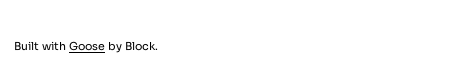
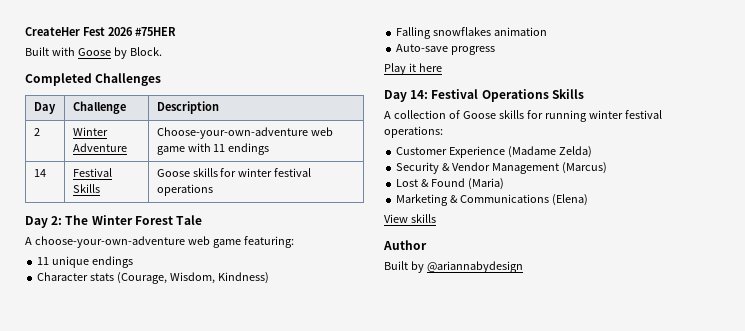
(14, 46) none -> [25,27,176,36] CreateHer Fest 2026 #75HER //
(158, 46) none -> [25,73,162,86] [33,102,56,114] [72,101,126,114] [156,101,219,114] [33,128,40,136] [72,127,108,136] [72,143,127,152] [156,127,333,139] [156,143,270,155] [33,169,46,177] [72,168,112,177] [72,184,100,193] [156,168,312,177] [156,184,213,196] [25,215,203,228] [25,236,294,248] [37,256,134,268] [37,272,269,284] [396,27,548,39] [396,44,496,55] [384,63,442,75] [384,89,584,102] [384,110,662,122] [384,126,443,138] [396,146,593,158] [396,162,607,174] [396,178,505,190] [396,194,589,206] [384,214,436,223] [383,240,427,250] [384,261,523,273] // Completed Challenges // Day | Challenge | Description // 2 | Winter Adventure | Choose-your-own-adventure web game with 11 endings // 14 | Festival Skills | Goose skills for winter festival operations // Day 2: The Winter Forest Tale // A choose-your-own-adventure web game featuring: // 11 unique endings // Character stats (Courage, Wisdom, Kindness) // Falling snowflakes animation // Auto-save progress // Play it here // Day 14: Festival Operations Skills // A collection of Goose skills for running winter festival operations: // Customer Experience (Madame Zelda) // Security & Vendor Management (Marcus) // Lost & Found (Maria) // Marketing & Communications (Elena) // View skills // Author // Built by @ariannabydesign

